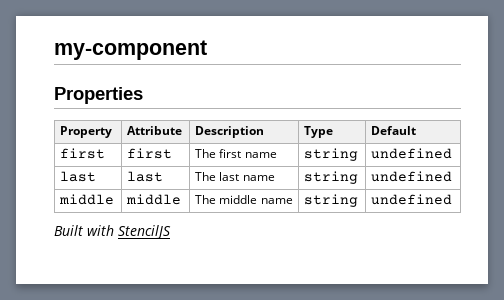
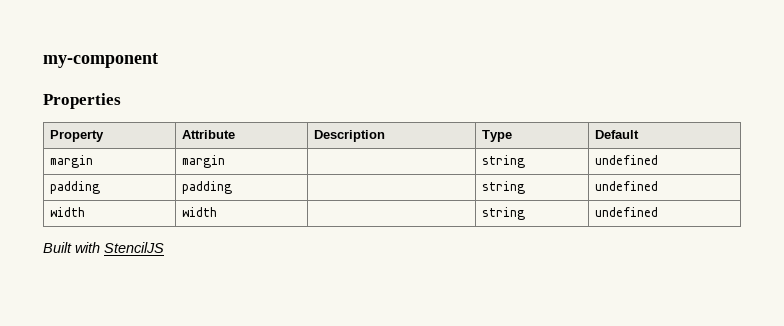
[60,148,106,159] [127,148,173,159] [195,149,277,158] [304,148,359,161] [371,148,453,159] [60,171,97,182] [127,171,164,182] [195,172,275,181] [304,171,359,184] [371,171,453,182] [59,194,115,205] [126,194,182,205] [195,195,293,204] first | first | The first name | string | undefined // last | last | The last name | string | undefined // middle | middle | The middle name -> [50,155,94,168] [182,155,226,168] [482,155,526,168] [595,155,659,165] [50,181,101,194] [182,181,233,194] [482,181,526,194] [595,181,659,191] [50,207,86,217] [182,207,218,217] margin | margin | | string | undefined // padding | padding | | string | undefined // width | width |

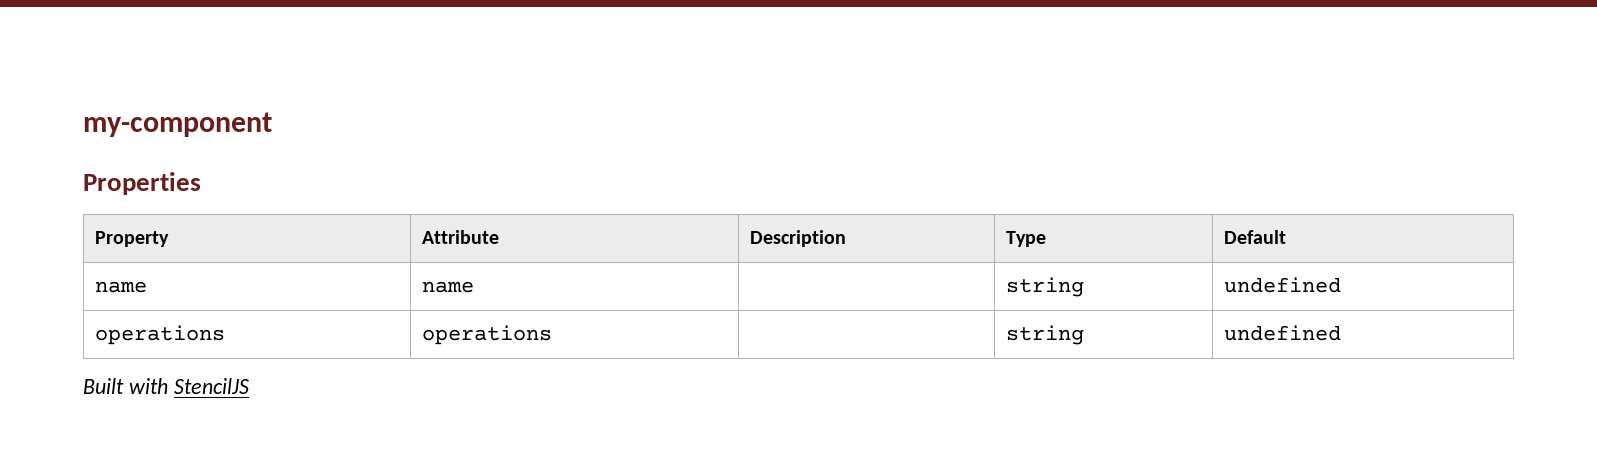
[50,155,94,168] [182,155,226,168] [482,155,526,168] [595,155,659,165] [50,181,101,194] [182,181,233,194] [482,181,526,194] [595,181,659,191] [50,207,86,217] [182,207,218,217] margin | margin | | string | undefined // padding | padding | | string | undefined // width | width -> [95,281,148,293] [422,281,475,293] [1006,277,1085,297] [1224,277,1342,293] [95,325,226,345] [422,325,553,345] name | name | | string | undefined // operations | operations

